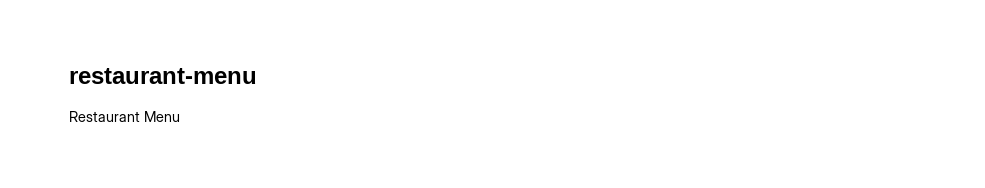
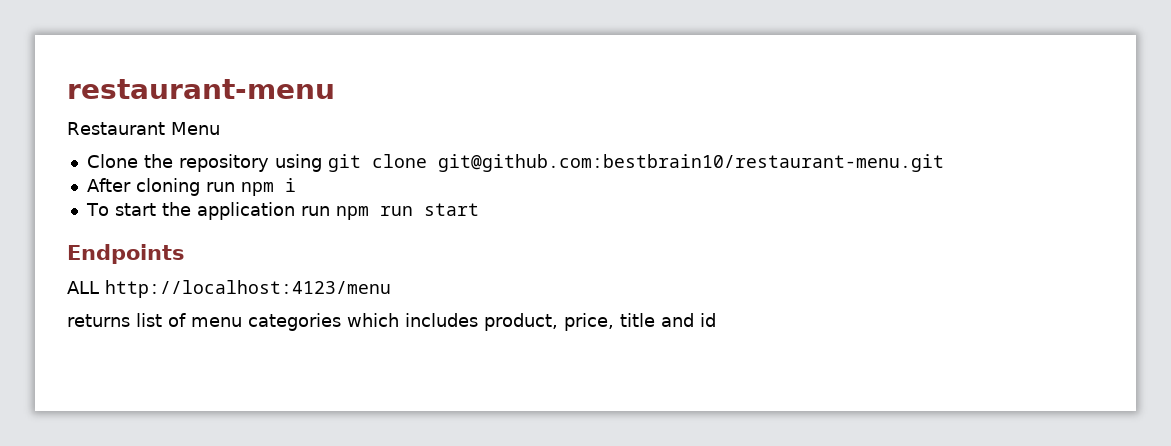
(180, 116) none -> [86,154,944,172] [86,178,296,196] [85,202,479,220] [67,244,185,264] [67,280,391,298] [67,313,716,331] // Clone the repository using git clone git@github.com:bestbrain10/restaurant-menu.git // After cloning run npm i // To start the application run npm run start // Endpoints // ALL http://localhost:4123/menu // returns list of menu categories which includes product, price, title and id

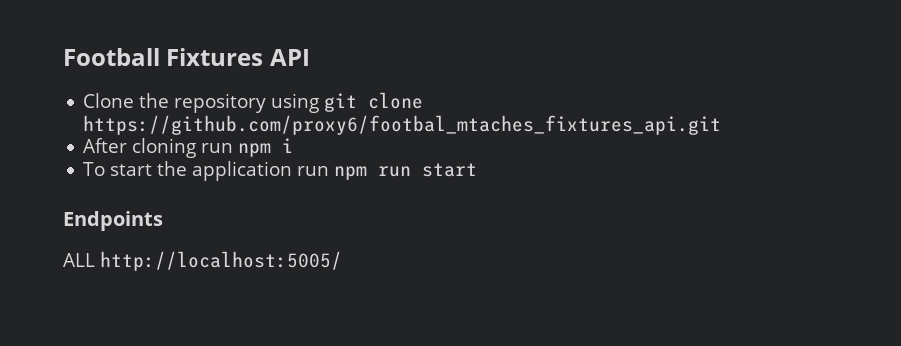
[67,79,335,99] [67,122,220,135] restaurant-menu // Restaurant Menu -> [63,48,310,66] Football Fixtures API
[437,154,944,172] git@github.com:bestbrain10/restaurant-menu.git -> [83,115,722,135] https://github.com/proxy6/footbal_mtaches_fixtures_api.git
[105,280,391,298] [67,313,716,331] http://localhost:4123/menu // returns list of menu categories which includes product, price, title and id -> [100,251,342,271] http://localhost:5005/

